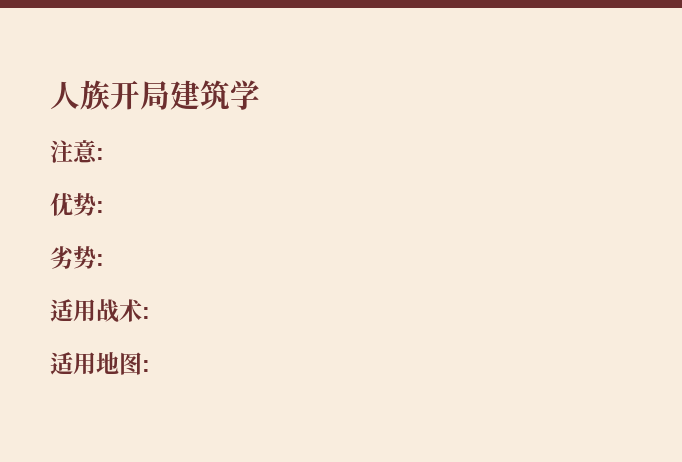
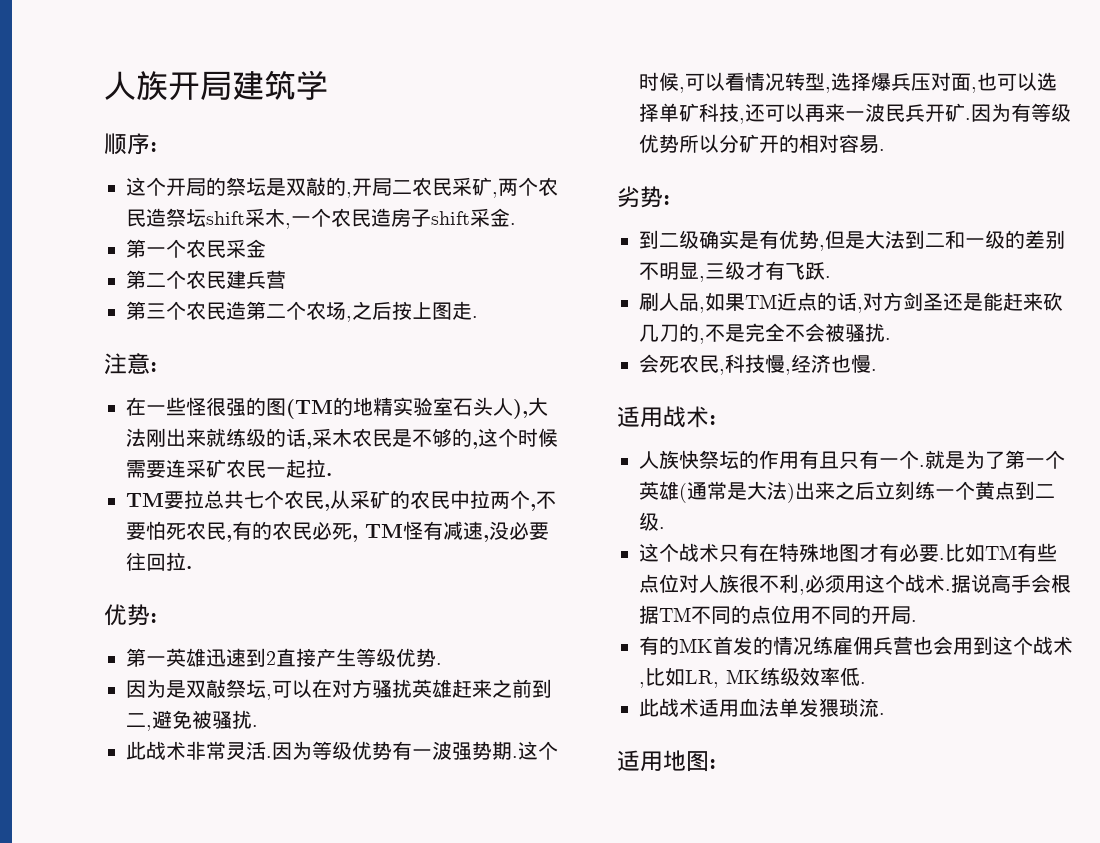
[50,140,104,164] [50,193,104,216] [50,246,104,269] [50,299,150,323] 注意: // 优势: // 劣势: // 适用战术: -> [104,133,157,155] [126,177,558,198] [126,208,516,229] [126,239,266,258] [126,270,286,289] [126,301,478,322] [104,353,157,375] [126,397,548,419] [126,428,558,449] [126,459,332,478] [126,490,556,511] [126,521,549,542] [126,552,192,571] [104,604,157,626] [126,648,442,667] [126,679,552,700] [126,710,258,731] [126,741,558,760] [639,72,1057,93] [639,103,1071,124] [639,134,885,154] [617,186,670,208] [639,230,1065,251] [639,261,831,282] [639,292,1063,313] [639,323,891,344] [639,354,877,375] [617,406,716,428] [639,450,1065,469] [639,481,1055,503] [639,512,665,531] [639,543,1057,563] [639,574,1071,595] [639,605,917,624] [639,636,1073,655] [639,667,866,688] [639,698,885,717] 顺序: // 这个开局的祭坛是双敲的,开局二农民采矿,两个农民造祭坛shift采木,一个农民造房子shift采金. // 第一个农民采金 // 第二个农民建兵营 // 第三个农民造第二个农场,之后按上图走. // 注意: // 在一些怪很强的图(TM的地精实验室石头人),大法刚出来就练级的话,采木农民是不够的,这个时候需要连采矿农民一起拉. // TM要拉总共七个农民,从采矿的农民中拉两个,不要怕死农民,有的农民必死, TM怪有减速,没必要往回拉. // 优势: // 第一英雄迅速到2直接产生等级优势. // 因为是双敲祭坛,可以在对方骚扰英雄赶来之前到二,避免被骚扰. // 此战术非常灵活.因为等级优势有一波强势期.这个时候,可以看情况转型,选择爆兵压对面,也可以选择单矿科技,还可以再来一波民兵开矿.因为有等级优势所以分矿开的相对容易. // 劣势: // 到二级确实是有优势,但是大法到二和一级的差别不明显,三级才有飞跃. // 刷人品,如果TM近点的话,对方剑圣还是能赶来砍几刀的,不是完全不会被骚扰. // 会死农民,科技慢,经济也慢. // 适用战术: // 人族快祭坛的作用有且只有一个.就是为了第一个英雄(通常是大法)出来之后立刻练一个黄点到二级. // 这个战术只有在特殊地图才有必要.比如TM有些点位对人族很不利,必须用这个战术.据说高手会根据TM不同的点位用不同的开局. // 有的MK首发的情况练雇佣兵营也会用到这个战术,比如LR, MK练级效率低. // 此战术适用血法单发猥琐流.

